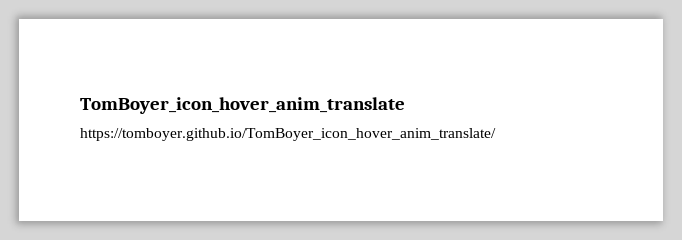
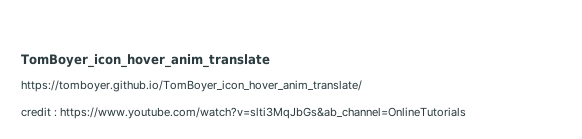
(496, 134) none -> [21,107,467,119] // credit : https://www.youtube.com/watch?v=slti3MqJbGs&ab_channel=OnlineTutorials

